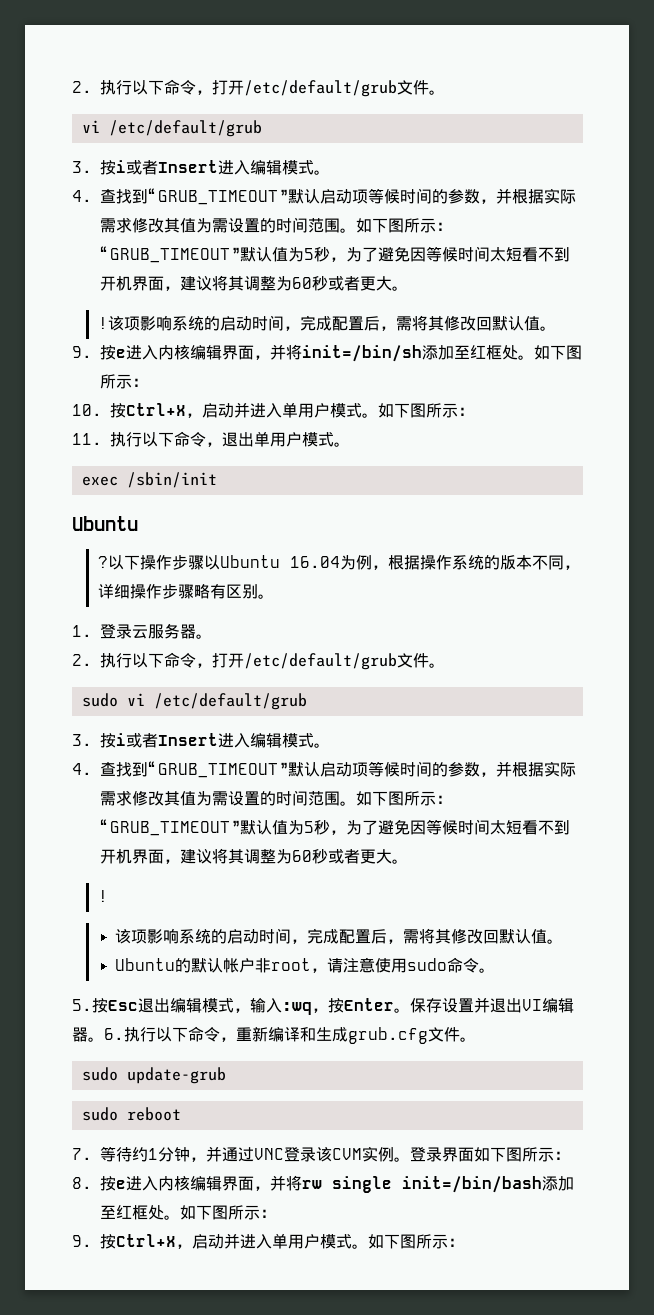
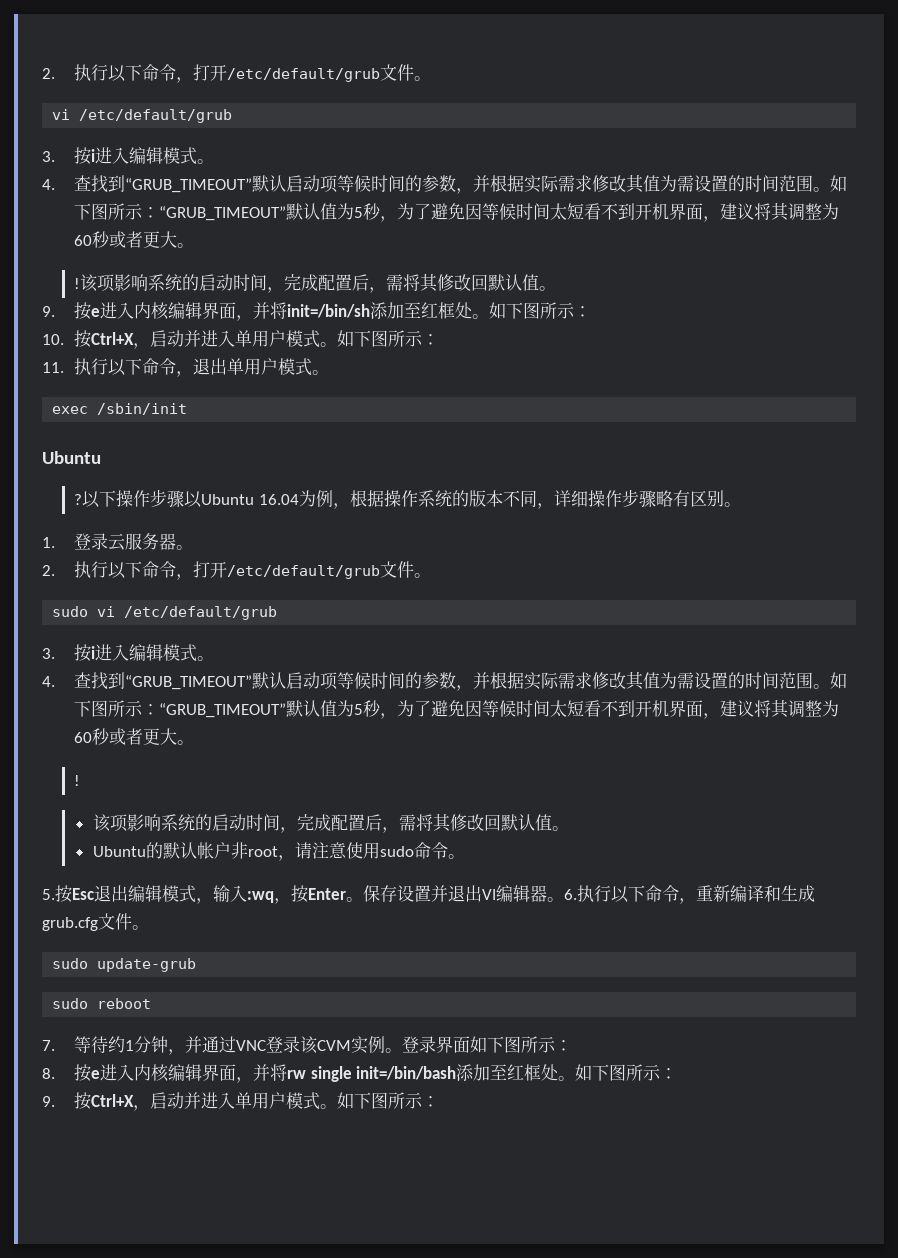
[126,160,218,175] 或者Insert -> (96, 155) none
[126,733,218,748] 或者Insert -> (96, 652) none

